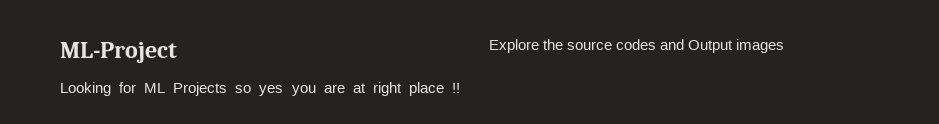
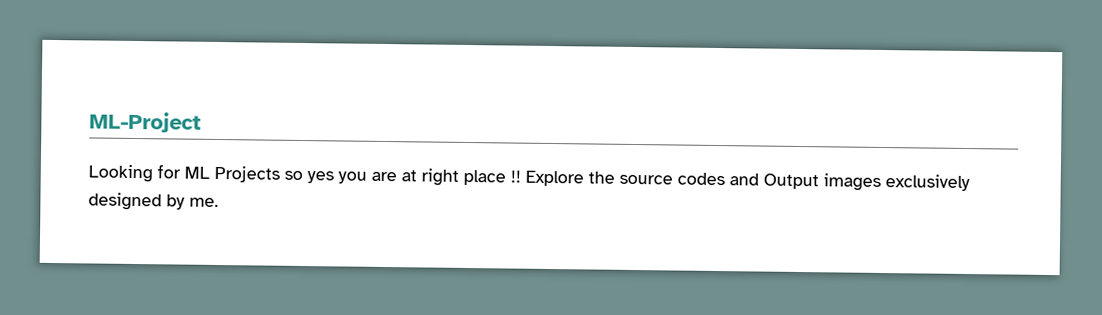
(785, 46) none -> [885,174,970,192] [88,192,219,211] exclusively designed by me.

